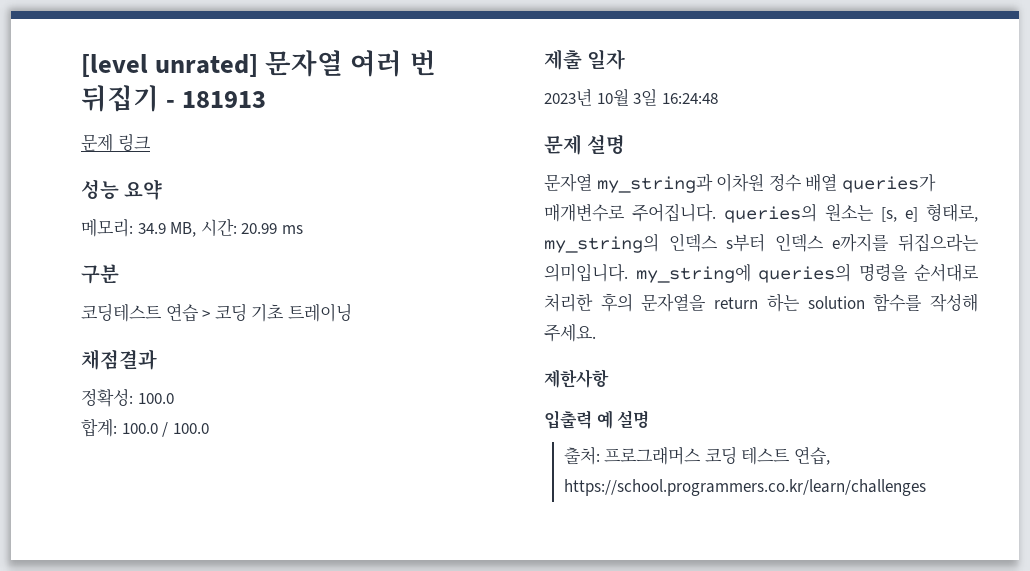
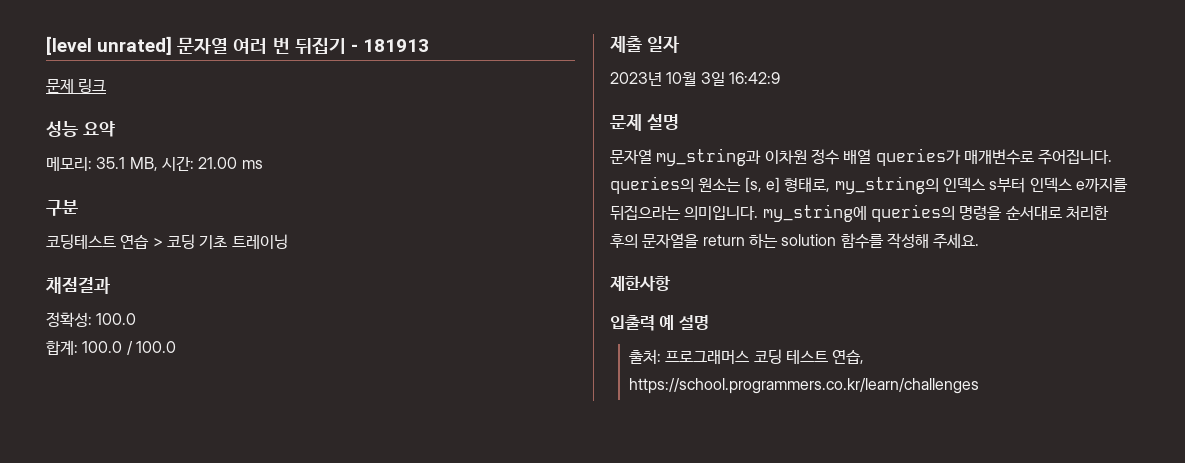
[137,223,166,234] 34.9 -> [96,157,126,169] 35.1
[241,223,278,234] 20.99 -> [198,157,238,169] 21.00
[661,93,718,104] 16:24:48 -> [728,72,780,84] 16:42:9

